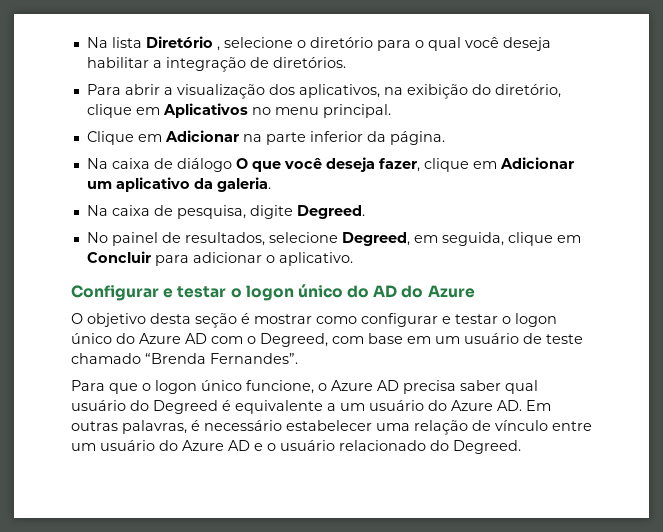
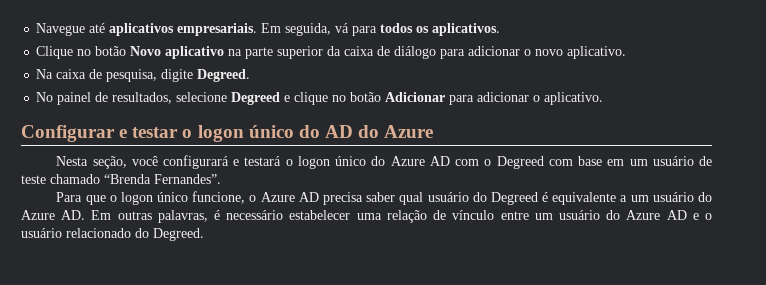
[86,36,551,51] [86,57,346,72] [86,84,561,99] [86,103,391,118] [86,130,445,145] [86,157,574,172] [86,177,271,192] Na lista Diretório , selecione o diretório para o qual você deseja habilitar a integração de diretórios. // Para abrir a visualização dos aplicativos, na exibição do diretório, clique em Aplicativos no menu principal. // Clique em Adicionar na parte inferior da página. // Na caixa de diálogo O que você deseja fazer, clique em Adicionar um aplicativo da galeria. -> [36,23,501,36] [36,46,627,59] Navegue até aplicativos empresariais. Em seguida, vá para todos os aplicativos. // Clique no botão Novo aplicativo na parte superior da caixa de diálogo para adicionar o novo aplicativo.
[341,232,581,246] [86,251,151,263] Degreed, em seguida, clique em Concluir -> [231,92,446,105] Degreed e clique no botão Adicionar
[71,313,498,328] O objetivo desta seção é mostrar como configurar e testar -> [56,155,282,169] Nesta seção, você configurará e testará
[260,333,328,347] Degreed, -> [496,156,544,169] Degreed

